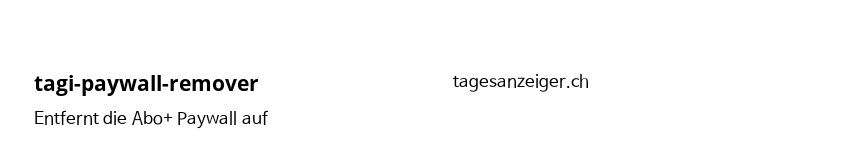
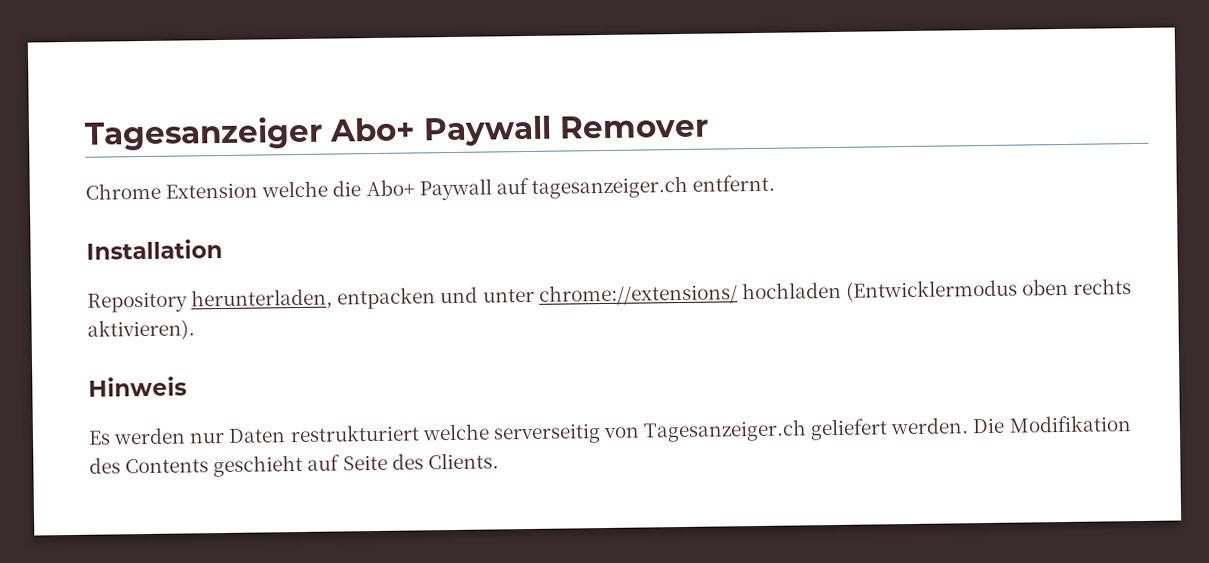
[34,75,259,96] [34,110,99,125] tagi-paywall-remover // Entfernt -> [84,114,709,151] [85,180,329,200] Tagesanzeiger Abo+ Paywall Remover // Chrome Extension welche
(589, 83) none -> [692,174,776,192] [86,238,223,260] [87,278,1133,313] [87,319,195,341] [88,376,187,397] [88,415,1132,445] [89,452,499,478] entfernt. // Installation // Repository herunterladen, entpacken und unter chrome://extensions/ hochladen (Entwicklermodus oben rechts aktivieren). // Hinweis // Es werden nur Daten restrukturiert welche serverseitig von Tagesanzeiger.ch geliefert werden. Die Modifikation des Contents geschieht auf Seite des Clients.

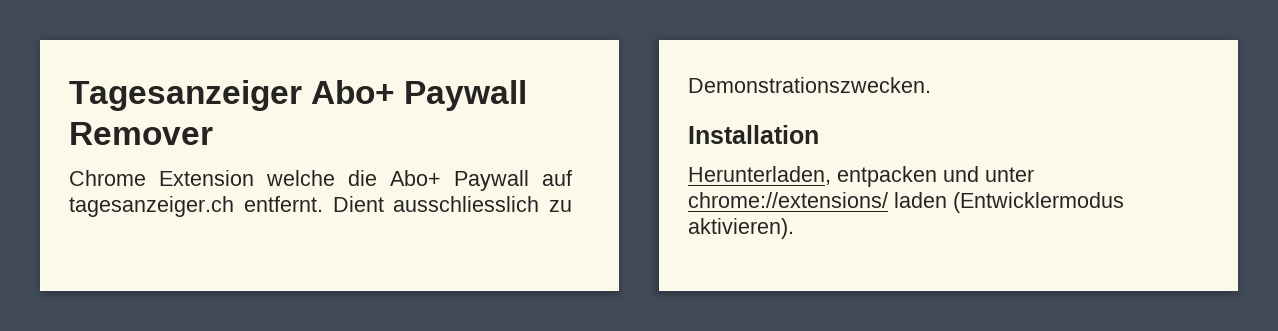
(776, 183) none -> [332,196,572,212] [688,77,931,93] Dient ausschliesslich zu Demonstrationszwecken.
[87,288,334,313] Repository herunterladen, -> [688,166,831,185] Herunterladen,
[741,278,1133,302] [87,319,195,341] [88,376,187,397] [88,415,1132,445] [89,452,499,478] hochladen (Entwicklermodus oben rechts aktivieren). // Hinweis // Es werden nur Daten restrukturiert welche serverseitig von Tagesanzeiger.ch geliefert werden. Die Modifikation des Contents geschieht auf Seite des Clients. -> [894,192,1124,213] [688,218,794,239] laden (Entwicklermodus aktivieren).

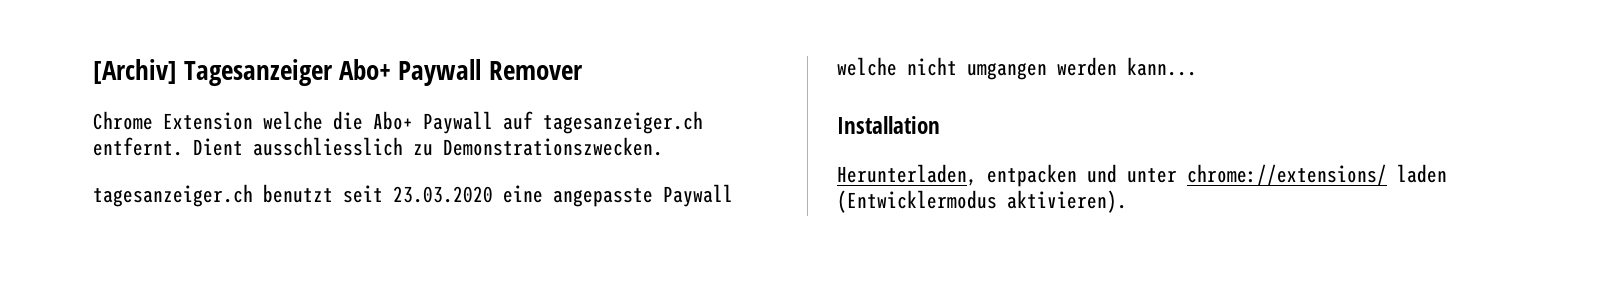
(69, 95) none -> [93,59,177,84] [Archiv]
(931, 85) none -> [93,184,733,207] [837,57,1197,80] // tagesanzeiger.ch benutzt seit 23.03.2020 eine angepasste Paywall welche nicht umgangen werden kann...

